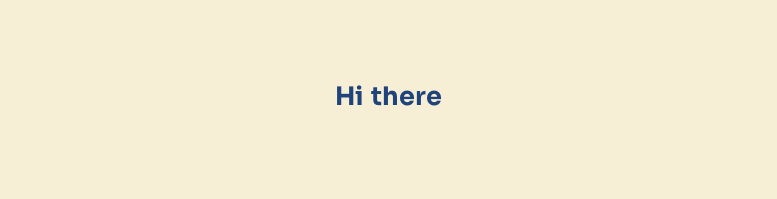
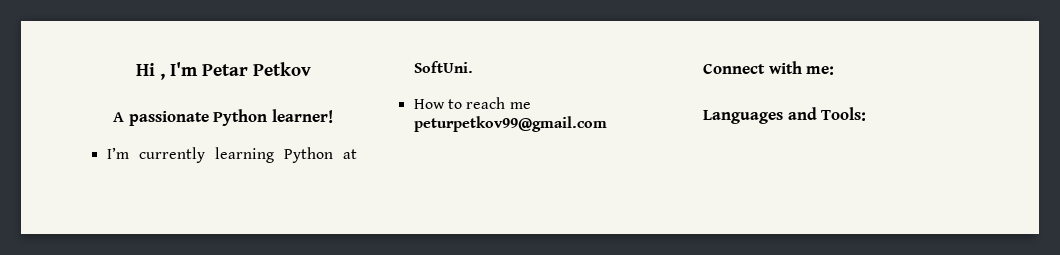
[370,86,442,106] there -> [159,62,311,80] [113,109,333,126] [106,147,357,163] [413,61,473,73] [413,97,531,109] [413,116,607,132] [703,61,835,75] [703,107,867,124] , I'm Petar Petkov // A passionate Python learner! // I’m currently learning Python at SoftUni. // How to reach me peturpetkov99@gmail.com // Connect with me: // Languages and Tools:

